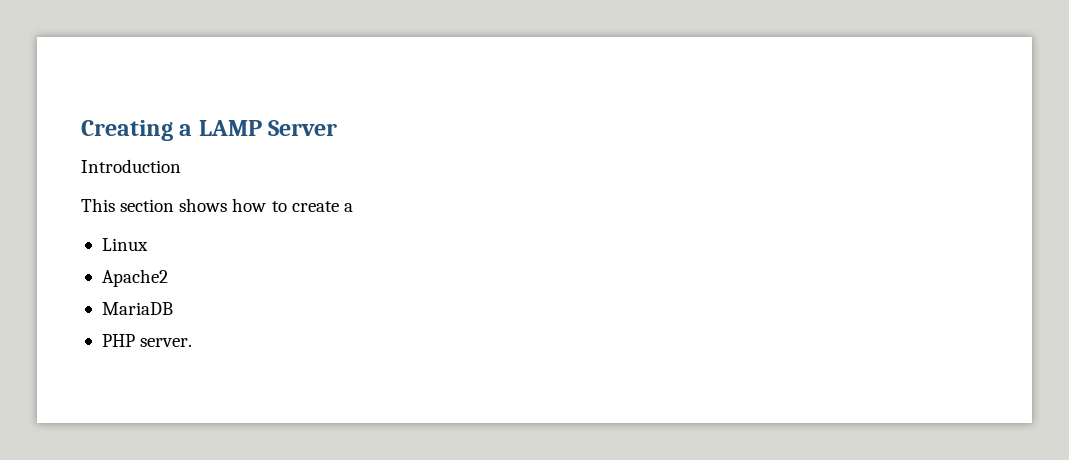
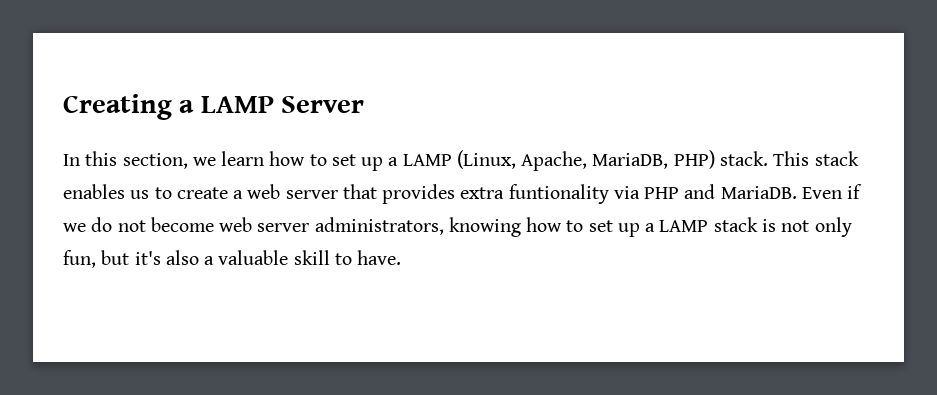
[81,159,181,173] [81,198,353,212] [101,238,148,251] [101,269,168,287] [101,302,173,315] [101,334,193,347] Introduction // This section shows how to create a // Linux // Apache2 // MariaDB // PHP server. -> [63,150,859,171] [63,184,863,204] [63,217,852,237] [63,250,402,268] In this section, we learn how to set up a LAMP (Linux, Apache, MariaDB, PHP) stack. This stack enables us to create a web server that provides extra funtionality via PHP and MariaDB. Even if we do not become web server administrators, knowing how to set up a LAMP stack is not only fun, but it's also a valuable skill to have.

